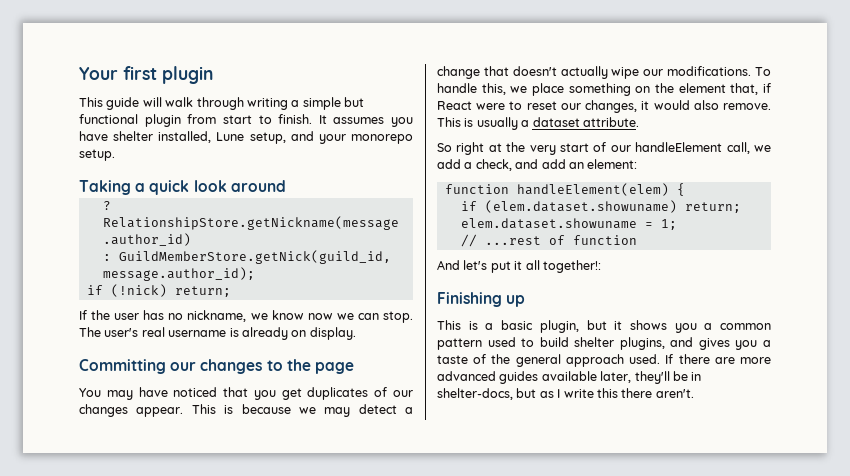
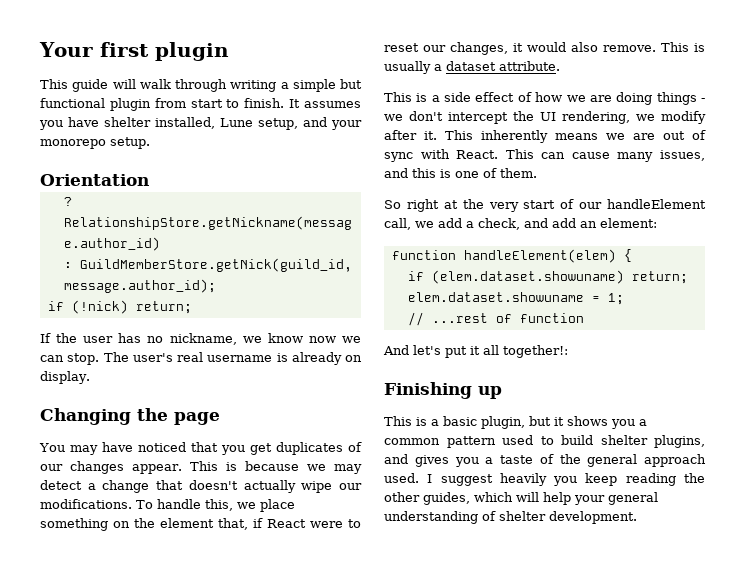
[79,180,286,195] Taking a quick look around -> [40,174,149,186] Orientation
[79,359,283,374] Committing our changes to -> [40,408,131,425] Changing
(639, 122) none -> [384,92,705,105] [384,111,706,124] [384,130,706,143] [384,149,705,162] [384,168,537,178] // This is a side effect of how we are doing things - we don't intercept the UI rendering, we modify after it. This inherently means we are out of sync with React. This can cause many issues, and this is one of them.
[665,354,771,364] [437,371,702,384] [437,388,694,400] If there are more advanced guides available later, they'll be in shelter-docs, but as I write this there aren't. -> [427,473,705,486] [384,492,658,505] [384,511,637,524] I suggest heavily you keep reading the other guides, which will help your general understanding of shelter development.

